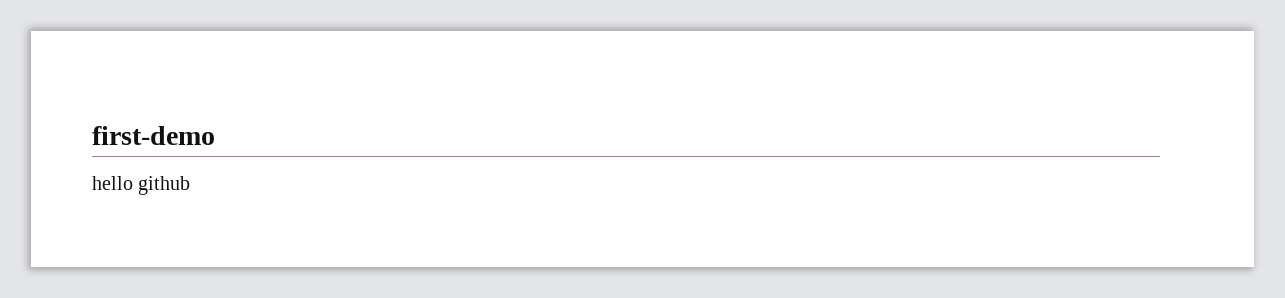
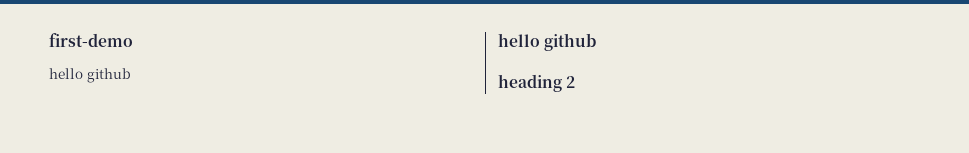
(191, 185) none -> [498,33,597,51] [498,74,576,92] // hello github // heading 2

